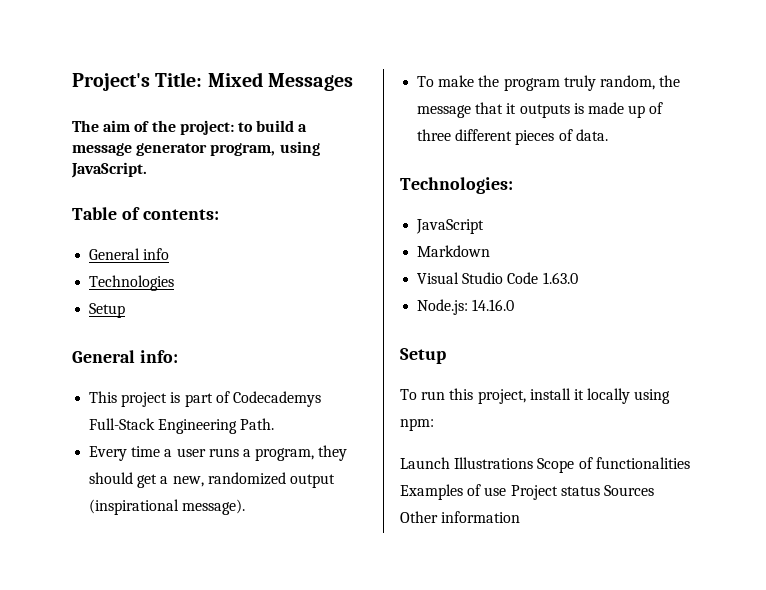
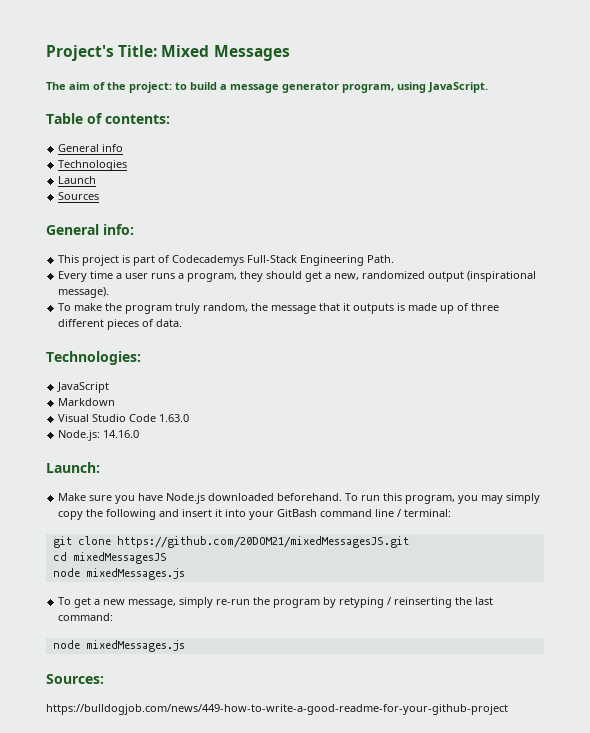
[89,303,126,318] Setup -> [58,176,97,184] [58,192,100,200] Launch // Sources
[400,348,446,364] [400,388,671,404] [400,418,434,431] [400,457,690,473] [400,484,654,500] [400,511,521,523] Setup // To run this project, install it locally using npm: // Launch Illustrations Scope of functionalities Examples of use Project status Sources Other information -> [46,462,100,473] [58,493,541,504] [58,509,452,520] [52,536,409,548] [52,552,167,564] [52,568,185,580] [58,597,494,608] [58,613,114,621] [52,640,185,652] [46,674,104,684] [46,704,508,715] Launch: // Make sure you have Node.js downloaded beforehand. To run this program, you may simply copy the following and insert it into your GitBash command line / terminal: // git clone https://github.com/20DOM21/mixedMessagesJS.git // cd mixedMessagesJS // node mixedMessages.js // To get a new message, simply re-run the program by retyping / reinserting the last command: // node mixedMessages.js // Sources: // https://bulldogjob.com/news/449-how-to-write-a-good-readme-for-your-github-project

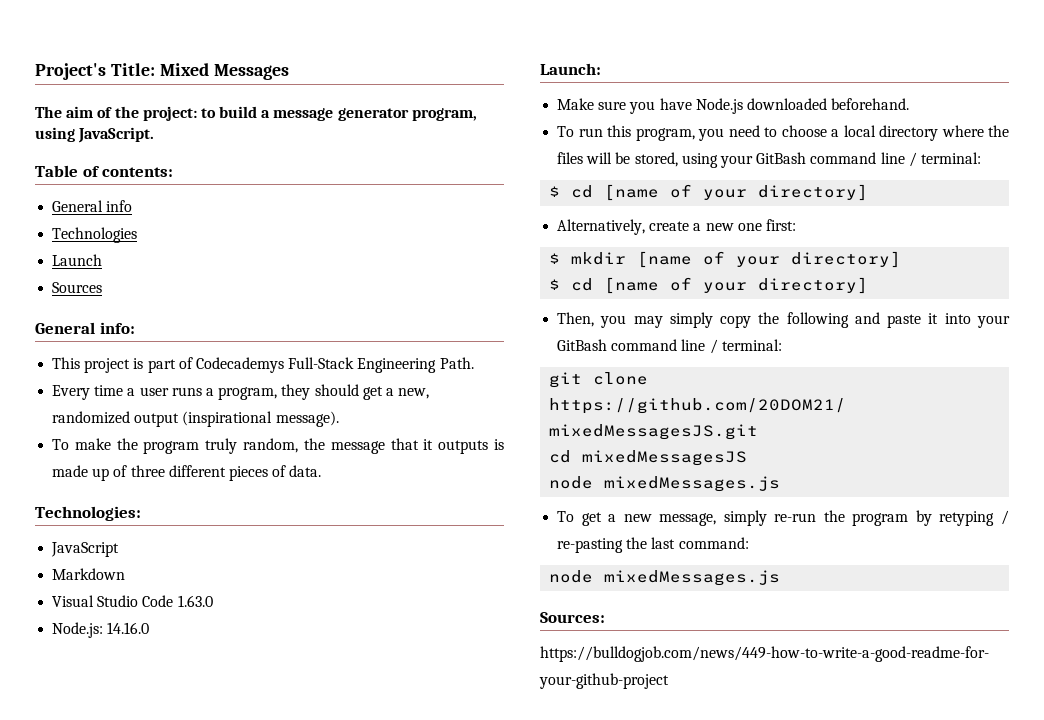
(343, 497) none -> (910, 104) //
(479, 499) none -> [728,125,1009,141] [557,152,981,168] [549,184,869,201] [557,219,796,235] [549,251,902,268] [549,277,869,294] [557,312,627,328] need to choose a local directory where the files will be stored, using your GitBash command line / terminal: // $ cd [name of your directory] // Alternatively, create a new one first: // $ mkdir [name of your directory] // $ cd [name of your directory] // Then, you
[182,509,213,517] insert -> [887,314,922,328] paste
[394,597,453,608] reinserting -> [557,538,624,553] re-pasting

